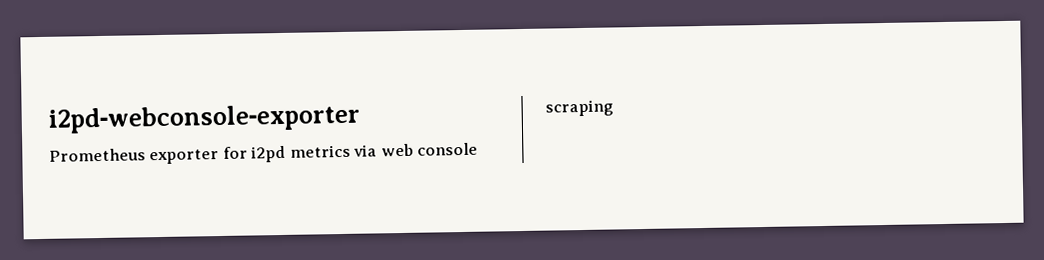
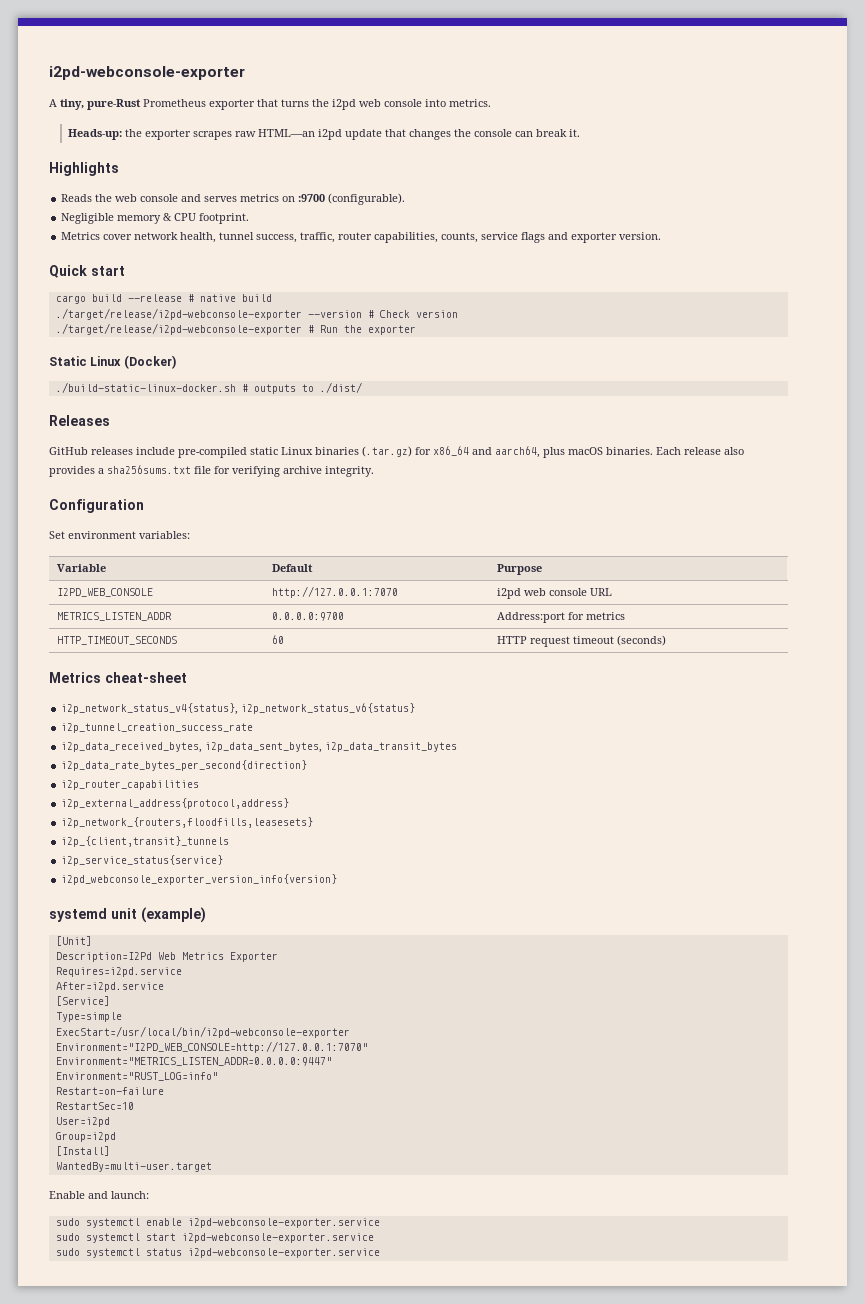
[49,142,479,165] [545,99,614,117] Prometheus exporter for i2pd metrics via web console scraping -> [49,99,491,110] [68,129,581,140] [49,162,119,176] [61,193,406,205] [61,213,250,224] [61,232,662,243] [49,265,125,278] [55,294,272,304] [55,308,458,320] [55,323,416,335] [49,355,176,369] [55,382,362,394] [49,415,110,426] [49,446,744,458] [49,465,374,477] [49,499,144,513] [49,531,190,539] [56,564,106,572] [271,564,313,572] [496,564,542,575] [56,588,153,597] [271,586,398,598] [496,588,612,599] [56,612,172,621] [271,612,344,621] [496,612,625,623] [56,636,177,645] [271,635,284,644] [496,635,666,647] [49,672,187,683] [61,703,416,715] [61,723,254,733] [61,742,458,753] [61,760,308,771] [61,780,200,790] [61,798,290,809] [61,817,314,828] [61,836,230,847] [61,855,224,866] [61,874,338,885] [49,907,206,923] [55,936,92,946] [55,952,278,962] [55,967,182,977] [55,982,164,992] [55,996,110,1006] [55,1012,122,1022] [55,1026,350,1038] [55,1041,368,1053] [55,1057,332,1066] [55,1072,218,1081] [55,1087,164,1095] [55,1102,134,1110] [55,1117,110,1127] [55,1132,116,1142] [55,1146,110,1156] [55,1162,212,1172] [49,1191,149,1199] [55,1218,380,1228] [55,1233,374,1243] [55,1248,380,1258] A tiny, pure‑Rust Prometheus exporter that turns the i2pd web console into metrics. // Heads‑up: the exporter scrapes raw HTML—an i2pd update that changes the console can break it. // Highlights // Reads the web console and serves metrics on :9700 (configurable). // Negligible memory & CPU footprint. // Metrics cover network health, tunnel success, traffic, router capabilities, counts, service flags and exporter version. // Quick start // cargo build --release # native build // ./target/release/i2pd-webconsole-exporter --version # Check version // ./target/release/i2pd-webconsole-exporter # Run the exporter // Static Linux (Docker) // ./build-static-linux-docker.sh # outputs to ./dist/ // Releases // GitHub releases include pre-compiled static Linux binaries (.tar.gz) for x86_64 and aarch64, plus macOS binaries. Each release also provides a sha256sums.txt file for verifying archive integrity. // Configuration // Set environment variables: // Variable | Default | Purpose // I2PD_WEB_CONSOLE | http://127.0.0.1:7070 | i2pd web console URL // METRICS_LISTEN_ADDR | 0.0.0.0:9700 | Address:port for metrics // HTTP_TIMEOUT_SECONDS | 60 | HTTP request timeout (seconds) // Metrics cheat‑sheet // i2p_network_status_v4{status}, i2p_network_status_v6{status} // i2p_tunnel_creation_success_rate // i2p_data_received_bytes, i2p_data_sent_bytes, i2p_data_transit_bytes // i2p_data_rate_bytes_per_second{direction} // i2p_router_capabilities // i2p_external_address{protocol,address} // i2p_network_{routers,floodfills,leasesets} // i2p_{client,transit}_tunnels // i2p_service_status{service} // i2pd_webconsole_exporter_version_info{version} // systemd unit (example) // [Unit] // Description=I2Pd Web Metrics Exporter // Requires=i2pd.service // After=i2pd.service // [Service] // Type=simple // ExecStart=/usr/local/bin/i2pd-webconsole-exporter // Environment="I2PD_WEB_CONSOLE=http://127.0.0.1:7070" // Environment="METRICS_LISTEN_ADDR=0.0.0.0:9447" // Environment="RUST_LOG=info" // Restart=on-failure // RestartSec=10 // User=i2pd // Group=i2pd // [Install] // WantedBy=multi-user.target // Enable and launch: // sudo systemctl enable i2pd-webconsole-exporter.service // sudo systemctl start i2pd-webconsole-exporter.service // sudo systemctl status i2pd-webconsole-exporter.service

